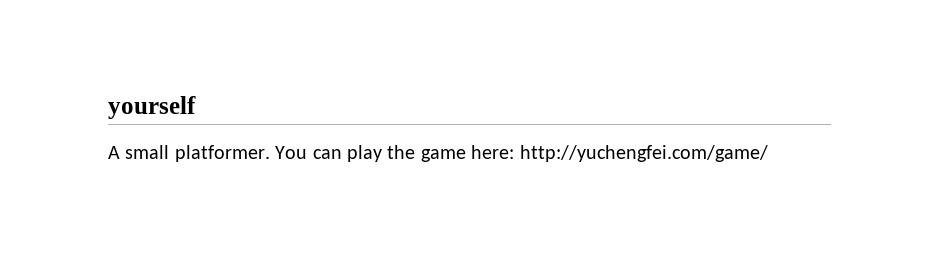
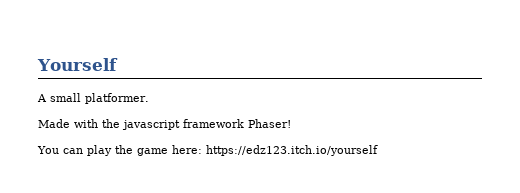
[108,96,196,119] yourself -> [37,58,118,71] Yourself
(270, 153) none -> [38,119,291,130] // Made with the javascript framework Phaser! //
[519,145,768,162] http://yuchengfei.com/game/ -> [206,145,378,156] https://edz123.itch.io/yourself

